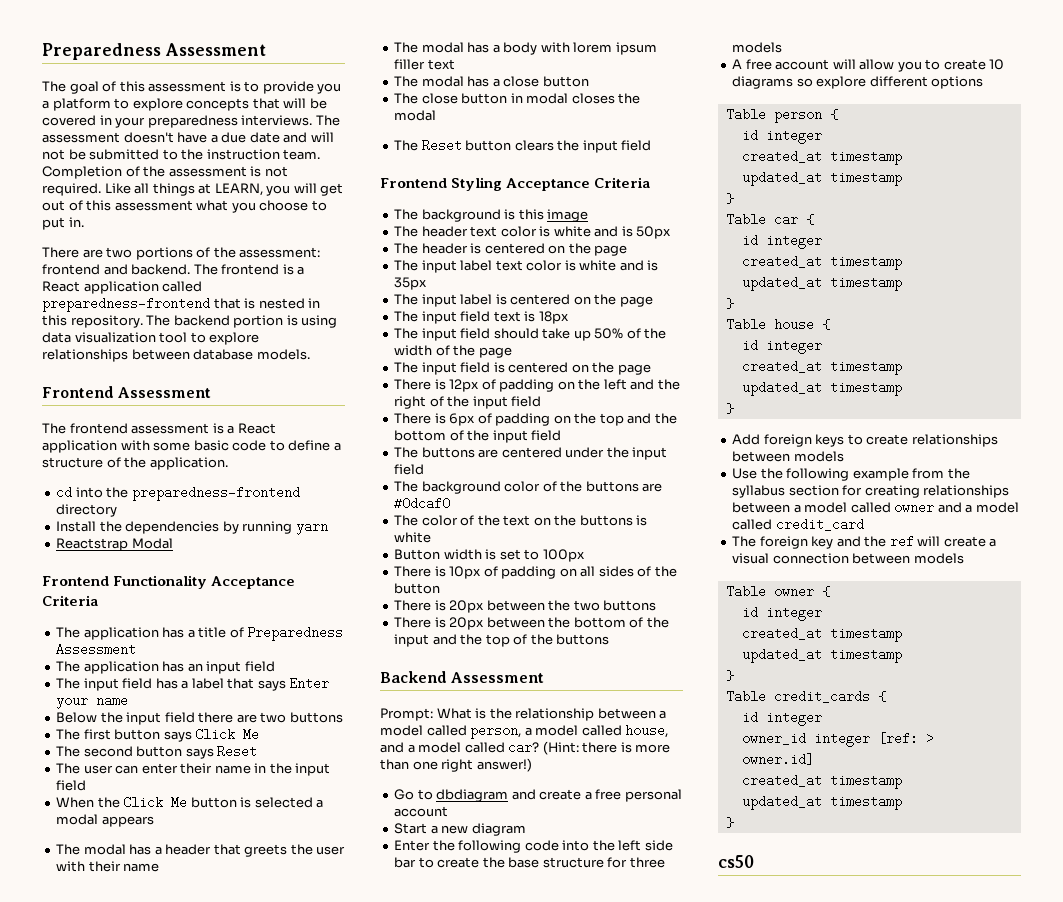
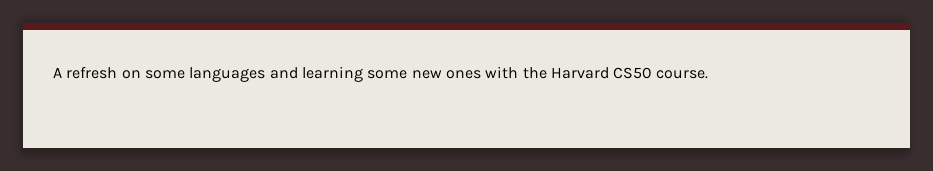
[42,43,266,60] [42,81,342,94] [42,98,327,111] [42,115,340,128] [42,132,334,143] [42,149,321,160] [42,166,288,179] [42,183,344,196] [42,200,327,213] [42,217,84,230] [42,247,321,260] [42,264,305,275] [42,281,203,294] [42,297,321,312] [42,315,338,328] [42,332,260,345] [42,349,310,362] [42,386,212,398] [42,423,276,434] [42,440,341,453] [42,457,228,470] [56,486,300,501] [56,504,118,517] [56,520,328,535] [56,538,173,551] [42,575,296,589] [42,595,98,606] [56,626,344,641] [56,643,137,656] [56,661,275,674] [56,677,330,691] [56,694,129,709] [56,712,343,725] [56,728,260,742] [56,745,258,759] [56,763,331,776] [56,780,87,791] [56,796,324,809] [56,814,154,827] [56,844,346,857] [56,861,160,872] [394,42,657,55] [394,59,455,70] [394,76,589,87] [394,93,641,104] [394,110,437,121] [394,139,652,153] [380,177,651,191] [394,209,589,222] [394,226,672,239] [394,243,628,256] [394,260,659,273] [394,277,428,290] [394,294,653,307] [394,311,569,324] [394,328,667,341] [394,345,512,358] [394,362,651,375] [394,379,680,392] [394,396,542,409] [394,413,677,426] [394,430,562,443] [394,447,668,460] [394,464,425,475] [394,481,663,494] [394,497,451,510] [394,515,648,526] [394,532,432,543] [394,549,585,562] [394,566,677,579] [394,583,441,594] [394,600,657,613] [394,617,669,630] [394,634,610,647] [380,671,545,683] [380,708,667,721] [380,724,669,739] [380,741,671,755] [380,758,532,772] [394,789,682,802] [394,806,449,817] [394,823,526,836] [394,840,673,853] [394,857,665,868] [732,42,783,53] [732,59,1005,72] [732,76,984,89] [725,108,838,123] [741,129,822,144] [741,150,902,165] [741,171,902,186] [725,193,734,204] [725,213,814,226] [741,234,822,249] [741,255,902,270] [741,276,902,291] [725,298,734,309] [725,318,830,331] [741,339,822,354] [741,360,902,375] [741,381,902,396] [725,403,734,414] [732,434,998,447] [732,451,844,462] [732,468,970,481] [732,485,1010,498] [732,501,1019,514] [732,518,864,531] [732,535,997,549] [732,553,964,564] [725,585,830,598] [741,606,822,621] [741,627,902,642] [741,648,902,663] [725,670,734,681] [725,690,886,703] [741,711,822,726] [741,732,934,747] [741,753,814,766] [741,774,902,789] [741,795,902,810] [725,817,734,828] [718,855,754,868] Preparedness Assessment // The goal of this assessment is to provide you a platform to explore concepts that will be covered in your preparedness interviews. The assessment doesn't have a due date and will not be submitted to the instruction team. Completion of the assessment is not required. Like all things at LEARN, you will get out of this assessment what you choose to put in. // There are two portions of the assessment: frontend and backend. The frontend is a React application called preparedness-frontend that is nested in this repository. The backend portion is using data visualization tool to explore relationships between database models. // Frontend Assessment // The frontend assessment is a React application with some basic code to define a structure of the application. // cd into the preparedness-frontend directory // Install the dependencies by running yarn // Reactstrap Modal // Frontend Functionality Acceptance Criteria // The application has a title of Preparedness Assessment // The application has an input field // The input field has a label that says Enter your name // Below the input field there are two buttons // The first button says Click Me // The second button says Reset // The user can enter their name in the input field // When the Click Me button is selected a modal appears // The modal has a header that greets the user with their name // The modal has a body with lorem ipsum filler text // The modal has a close button // The close button in modal closes the modal // The Reset button clears the input field // Frontend Styling Acceptance Criteria // The background is this image // The header text color is white and is 50px // The header is centered on the page // The input label text color is white and is 35px // The input label is centered on the page // The input field text is 18px // The input field should take up 50% of the width of the page // The input field is centered on the page // There is 12px of padding on the left and the right of the input field // There is 6px of padding on the top and the bottom of the input field // The buttons are centered under the input field // The background color of the buttons are #0dcaf0 // The color of the text on the buttons is white // Button width is set to 100px // There is 10px of padding on all sides of the button // There is 20px between the two buttons // There is 20px between the bottom of the input and the top of the buttons // Backend Assessment // Prompt: What is the relationship between a model called person, a model called house, and a model called car? (Hint: there is more than one right answer!) // Go to dbdiagram and create a free personal account // Start a new diagram // Enter the following code into the left side bar to create the base structure for three models // A free account will allow you to create 10 diagrams so explore different options // Table person { // id integer // created_at timestamp // updated_at timestamp // } // Table car { // id integer // created_at timestamp // updated_at timestamp // } // Table house { // id integer // created_at timestamp // updated_at timestamp // } // Add foreign keys to create relationships between models // Use the following example from the syllabus section for creating relationships between a model called owner and a model called credit_card // The foreign key and the ref will create a visual connection between models // Table owner { // id integer // created_at timestamp // updated_at timestamp // } // Table credit_cards { // id integer // owner_id integer [ref: > owner.id] // created_at timestamp // updated_at timestamp // } // cs50 -> [53,66,709,82] A refresh on some languages and learning some new ones with the Harvard CS50 course.

